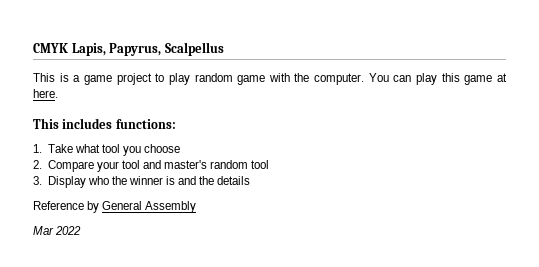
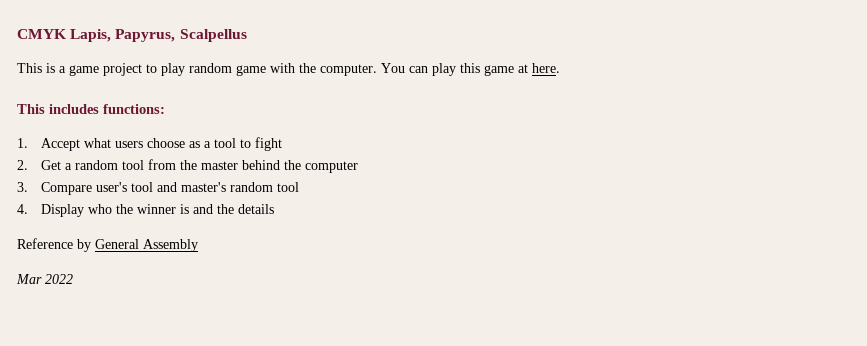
[47,144,181,156] [33,160,119,172] Take what tool you choose // 2. Compare your -> [41,137,283,151] [17,159,359,173] [17,182,128,195] Accept what users choose as a tool to fight // 2. Get a random tool from the master behind the computer // 3. Compare user's
[33,176,42,185] 3. -> [17,204,28,214] 4.

